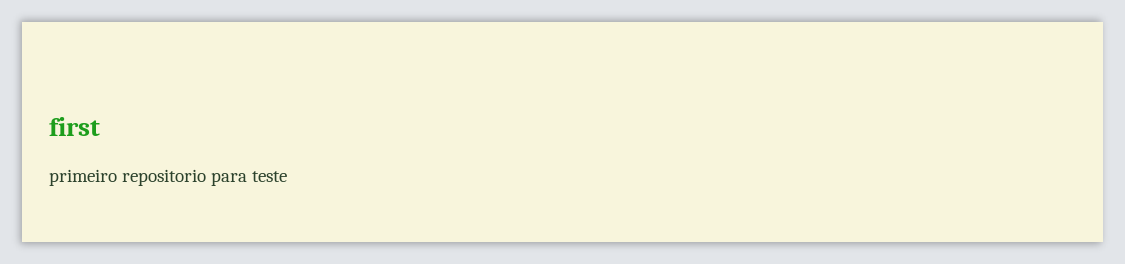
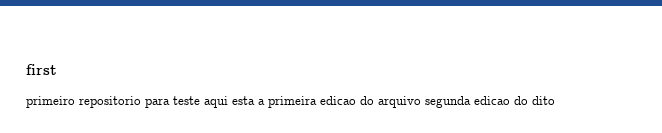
(288, 176) none -> [204,96,555,108] aqui esta a primeira edicao do arquivo segunda edicao do dito

